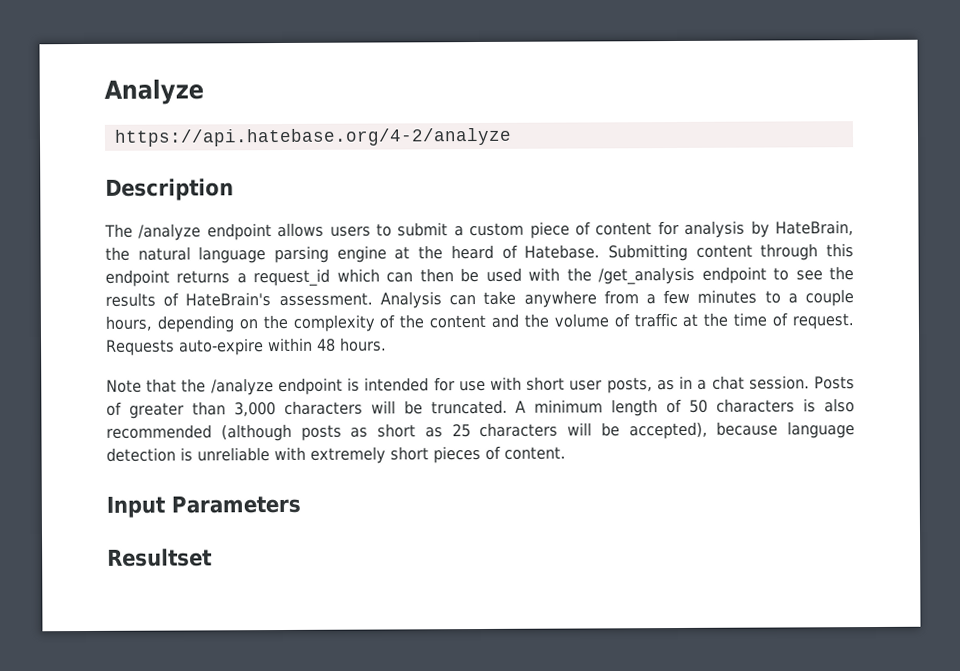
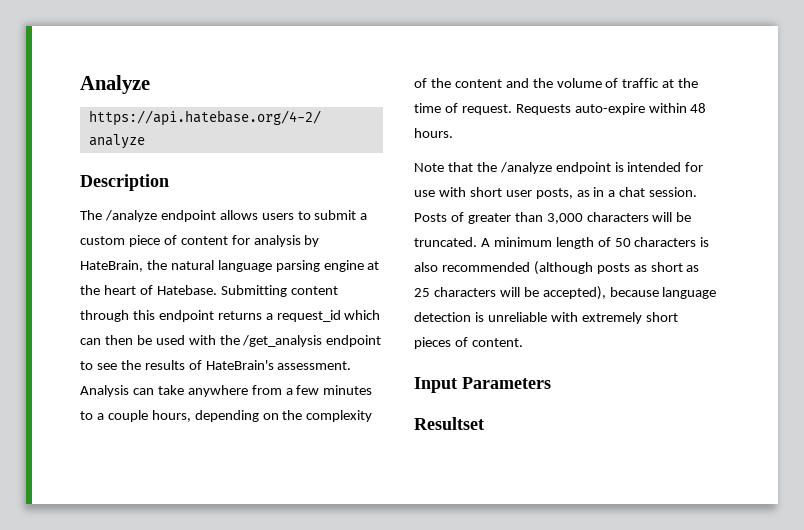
[450,244,494,260] heard -> [103,285,136,295] heart

